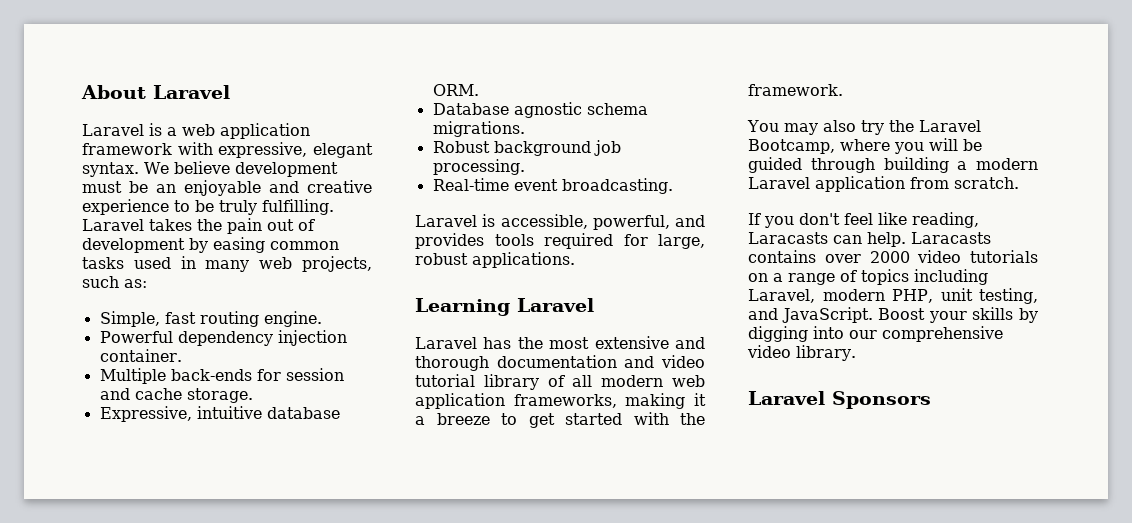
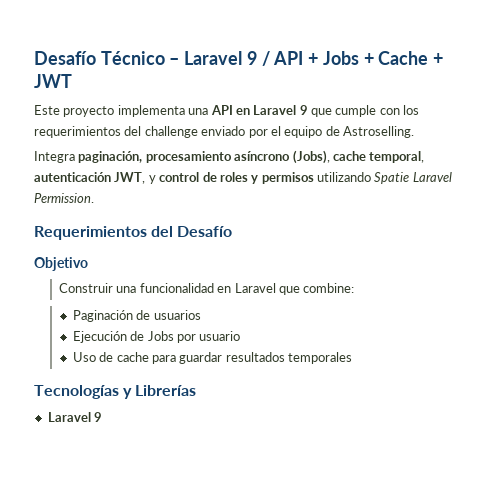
[81,85,230,99] [82,123,310,139] [82,142,373,158] [82,161,338,177] [82,180,372,196] [82,199,334,215] [82,218,315,234] [82,237,339,253] [82,256,372,272] [82,276,147,288] [99,311,322,327] [99,330,347,346] [99,349,182,362] [99,368,344,384] [99,388,253,403] [99,406,340,422] [432,84,479,96] [432,102,648,118] [432,121,525,137] [432,140,621,156] [432,159,525,175] [432,178,673,194] [415,214,705,230] [415,233,705,249] [415,252,575,268] [415,298,594,316] [415,336,705,349] [415,355,705,371] [415,374,705,390] [415,393,706,409] [415,412,705,428] [748,84,843,96] [747,120,981,135] [748,138,982,154] [748,157,1038,173] [748,176,1019,192] [748,212,979,228] [748,232,991,247] [748,250,1038,263] [748,269,988,285] [748,288,1038,304] [748,307,1038,323] [748,326,1003,342] [747,345,856,361] [748,391,931,409] About Laravel // Laravel is a web application framework with expressive, elegant syntax. We believe development must be an enjoyable and creative experience to be truly fulfilling. Laravel takes the pain out of development by easing common tasks used in many web projects, such as: // Simple, fast routing engine. // Powerful dependency injection container. // Multiple back-ends for session and cache storage. // Expressive, intuitive database ORM. // Database agnostic schema migrations. // Robust background job processing. // Real-time event broadcasting. // Laravel is accessible, powerful, and provides tools required for large, robust applications. // Learning Laravel // Laravel has the most extensive and thorough documentation and video tutorial library of all modern web application frameworks, making it a breeze to get started with the framework. // You may also try the Laravel Bootcamp, where you will be guided through building a modern Laravel application from scratch. // If you don't feel like reading, Laracasts can help. Laracasts contains over 2000 video tutorials on a range of topics including Laravel, modern PHP, unit testing, and JavaScript. Boost your skills by digging into our comprehensive video library. // Laravel Sponsors -> [34,51,443,66] [34,74,72,88] [34,105,420,117] [34,126,414,138] [34,150,425,164] [34,172,452,184] [34,193,94,203] [34,226,233,240] [34,257,88,271] [58,283,355,295] [72,310,201,322] [72,331,241,343] [72,352,352,364] [34,385,197,399] [47,412,103,422] Desafío Técnico – Laravel 9 / API + Jobs + Cache + JWT // Este proyecto implementa una API en Laravel 9 que cumple con los requerimientos del challenge enviado por el equipo de Astroselling. // Integra paginación, procesamiento asíncrono (Jobs), cache temporal, autenticación JWT, y control de roles y permisos utilizando Spatie Laravel Permission. // Requerimientos del Desafío // Objetivo // Construir una funcionalidad en Laravel que combine: // Paginación de usuarios // Ejecución de Jobs por usuario // Uso de cache para guardar resultados temporales // Tecnologías y Librerías // Laravel 9

